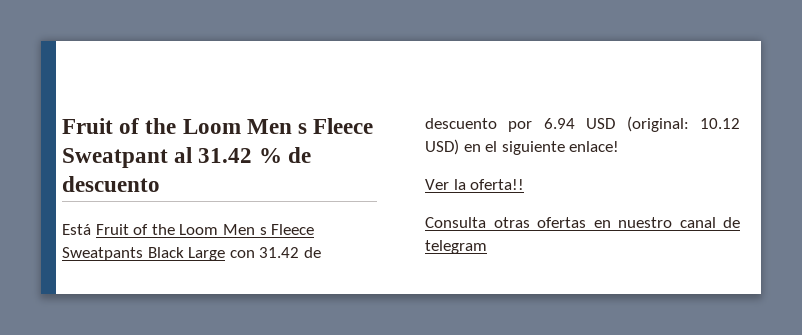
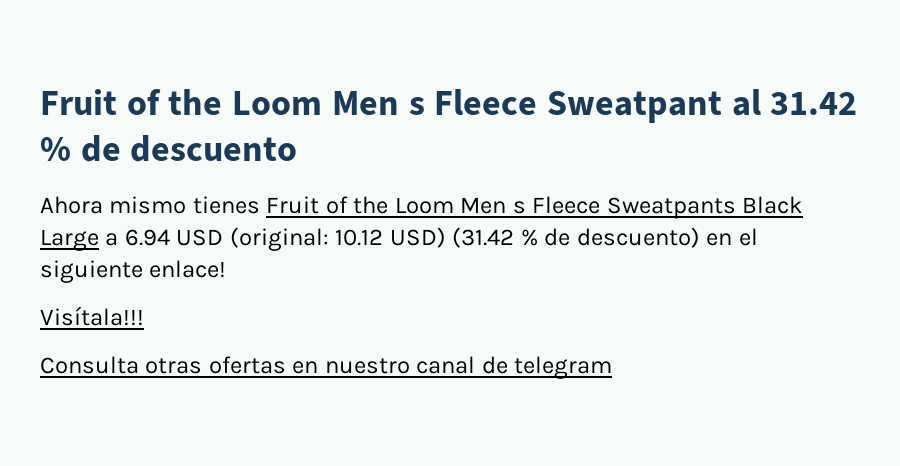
[62,224,91,235] Está -> [40,196,260,214] Ahora mismo tienes
[229,247,321,258] [425,118,533,132] con 31.42 de descuento por -> [105,233,119,246] a
(459, 147) none -> [452,227,700,248] (31.42 % de descuento)
[425,179,525,190] Ver la oferta!! -> [40,306,144,326] Visítala!!!

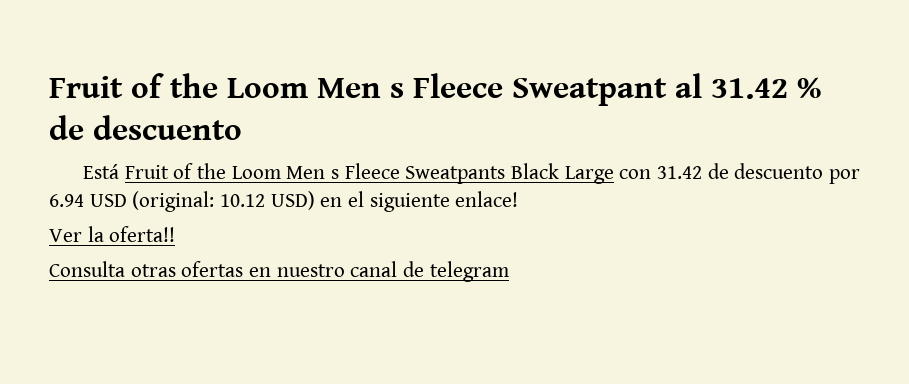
[40,196,260,214] Ahora mismo tienes -> [82,164,119,179] Está
[105,233,119,246] a -> [619,163,860,184] con 31.42 de descuento por
[452,227,700,248] (31.42 % de descuento) -> (315, 200) none
[40,306,144,326] Visítala!!! -> [49,226,176,242] Ver la oferta!!

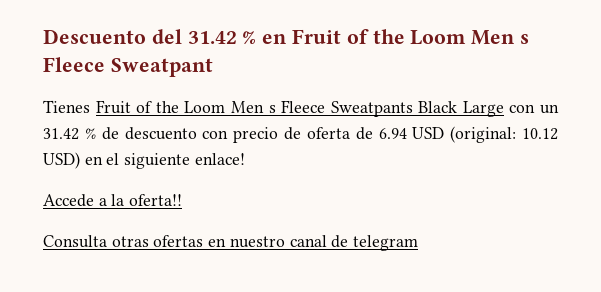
(49, 87) none -> [43,29,288,44] Descuento del 31.42 % en
[675,73,821,99] [49,115,242,140] [82,164,119,179] al 31.42 % de descuento // Está -> [43,100,90,113] // Tienes
[656,163,860,184] 31.42 de descuento por -> [540,104,559,114] [43,127,373,143] un 31.42 % de descuento con precio de oferta de
[49,229,82,242] Ver -> [43,194,107,207] Accede a

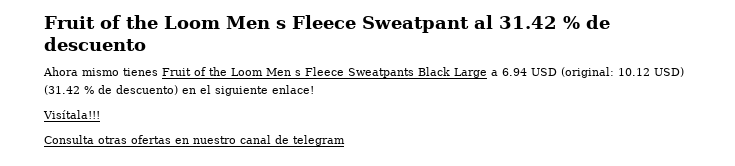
[43,29,288,44] Descuento del 31.42 % en -> (44, 22) none
[43,100,90,113] // Tienes -> [474,15,610,29] [44,37,146,51] [43,67,158,76] al 31.42 % de descuento // Ahora mismo tienes
[509,104,559,114] [43,127,373,143] con un 31.42 % de descuento con precio de oferta de -> [491,70,498,76] a
(80, 160) none -> [44,85,178,95] (31.42 % de descuento)
[43,194,183,207] Accede a la oferta!! -> [43,110,100,119] Visítala!!!

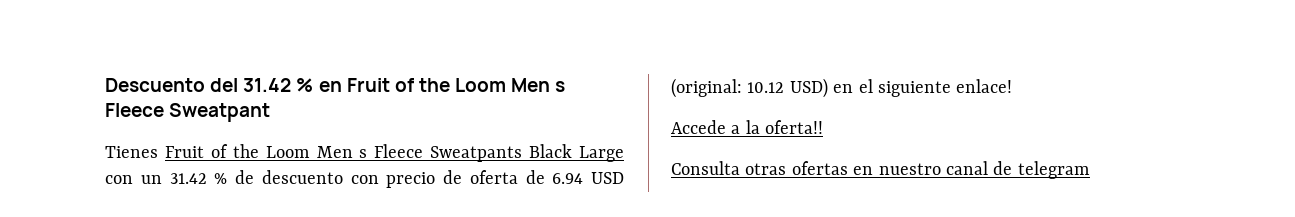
(44, 22) none -> [105,78,342,92] Descuento del 31.42 % en
[474,15,610,29] [44,37,146,51] [43,67,158,76] al 31.42 % de descuento // Ahora mismo tienes -> [105,146,158,158] // Tienes
[491,70,498,76] a -> [105,170,545,188] con un 31.42 % de descuento con precio de oferta de
[44,85,178,95] (31.42 % de descuento) -> (828, 88) none
[43,110,100,119] Visítala!!! -> [671,120,824,134] Accede a la oferta!!

